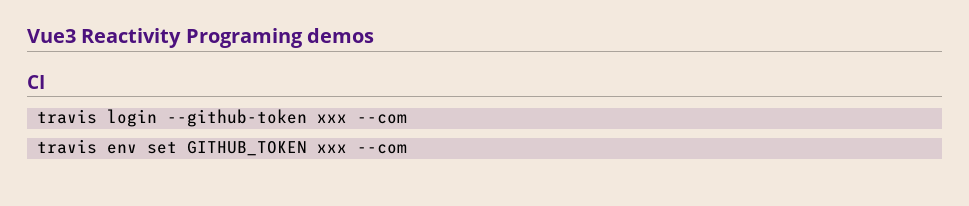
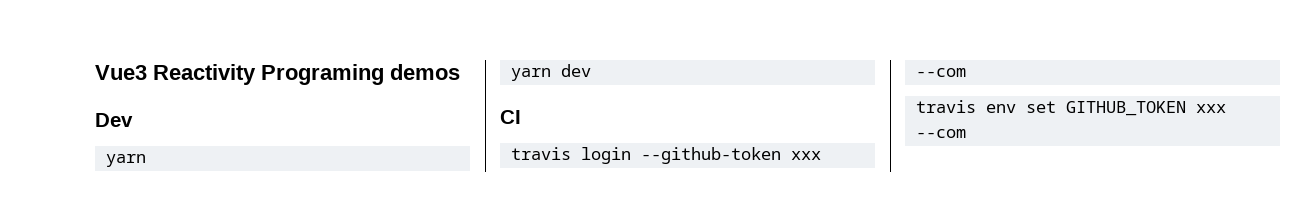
(374, 35) none -> [95,113,133,127] [105,154,146,167] [510,64,591,81] // Dev // yarn // yarn dev

